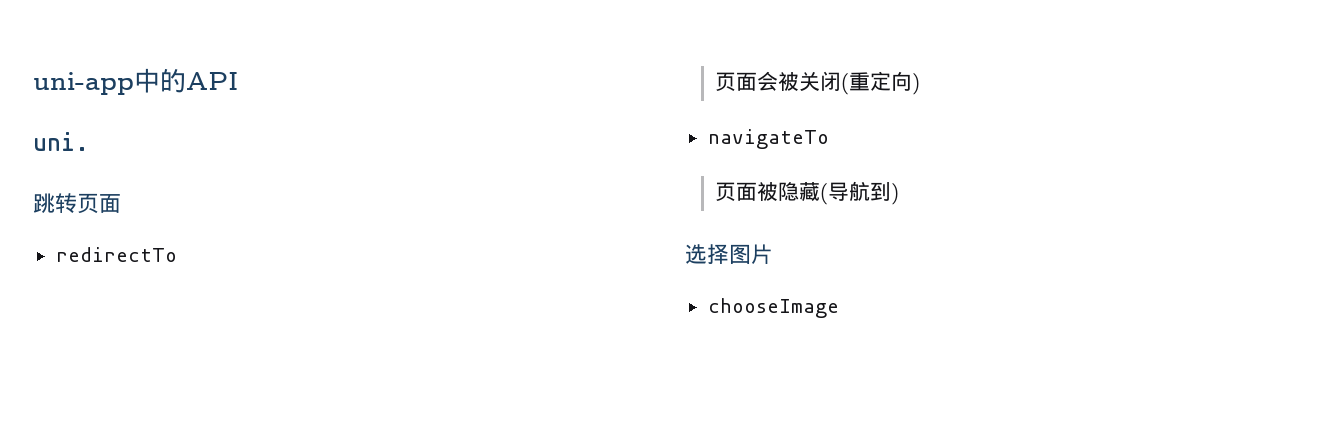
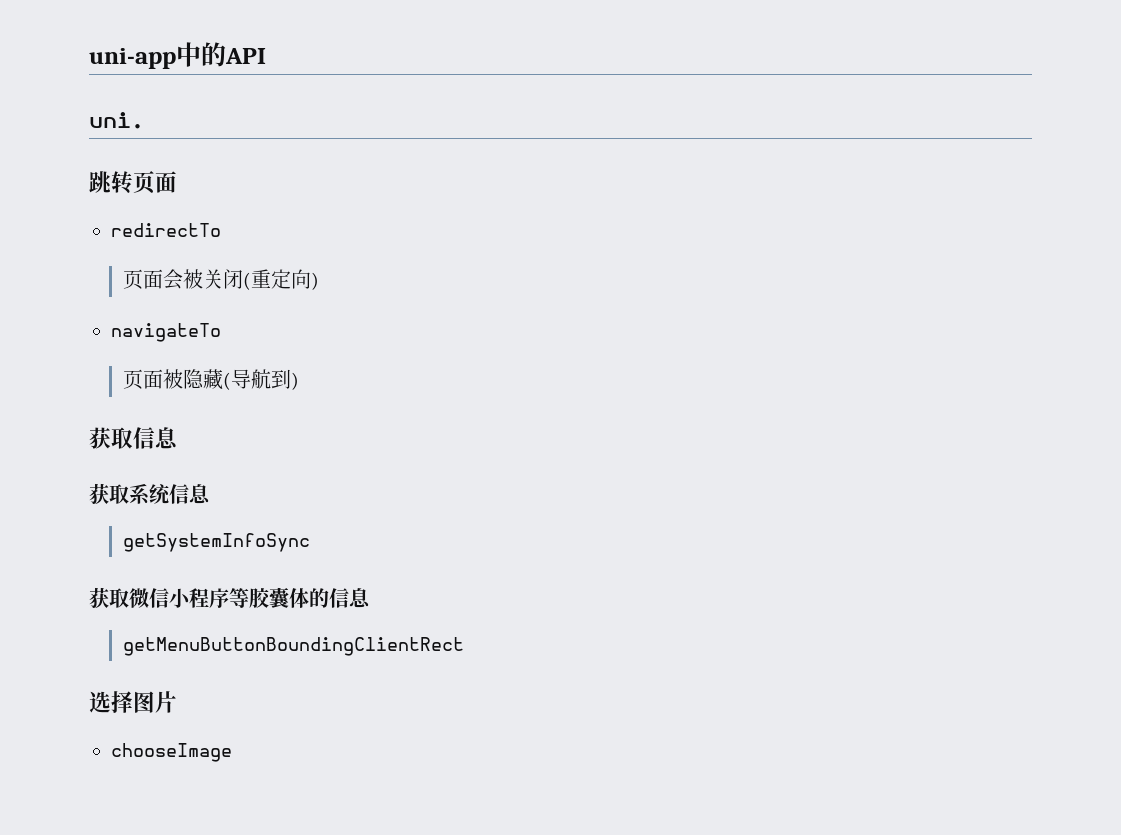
(900, 194) none -> [89,427,178,449] [89,483,211,505] [122,533,310,552] [89,587,371,608] [122,637,464,656] // 获取信息 // 获取系统信息 // getSystemInfoSync // 获取微信小程序等胶囊体的信息 // getMenuButtonBoundingClientRect

